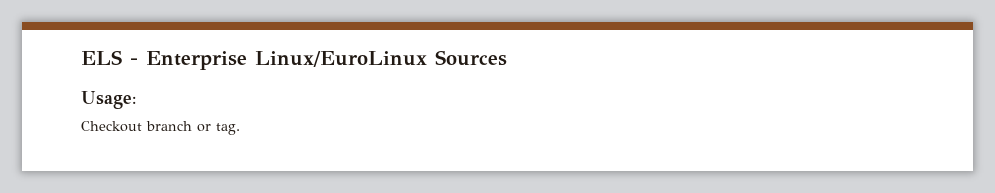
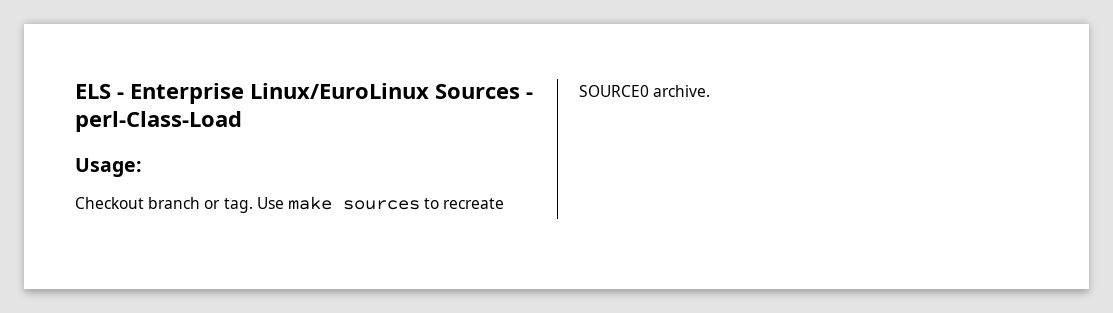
(507, 58) none -> [526,92,533,99] [75,111,242,132] - perl-Class-Load
(240, 129) none -> [256,196,505,210] [579,85,711,97] Use make sources to recreate SOURCE0 archive.

